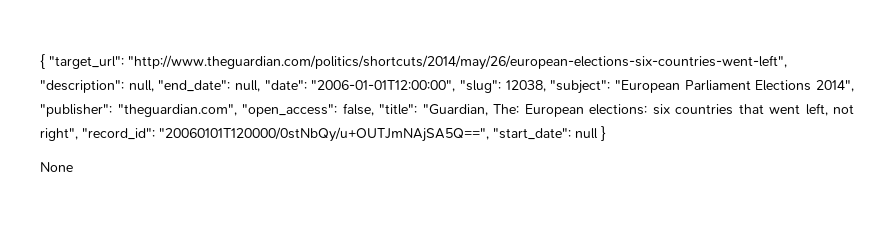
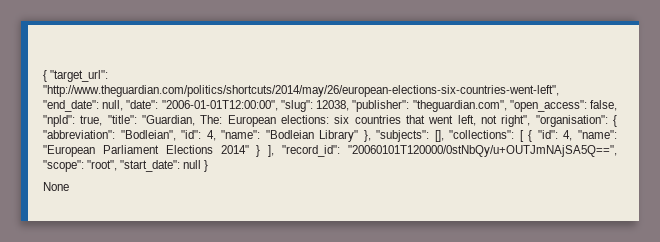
[40,80,154,93] "description": null, -> (559, 91) none
[550,80,854,94] "subject": "European Parliament Elections 2014", -> (350, 105) none
(374, 109) none -> [43,115,103,127] "npld": true,
[82,127,489,142] "record_id": "20060101T120000/0stNbQy/u+OUTJmNAjSA5Q==", -> [535,115,617,127] [43,130,617,142] [43,145,617,157] [43,160,118,172] "organisation": { "abbreviation": "Bodleian", "id": 4, "name": "Bodleian Library" }, "subjects": [], "collections": [ { "id": 4, "name": "European Parliament Elections 2014" } ], "record_id": "20060101T120000/0stNbQy/u+OUTJmNAjSA5Q==", "scope": "root",

